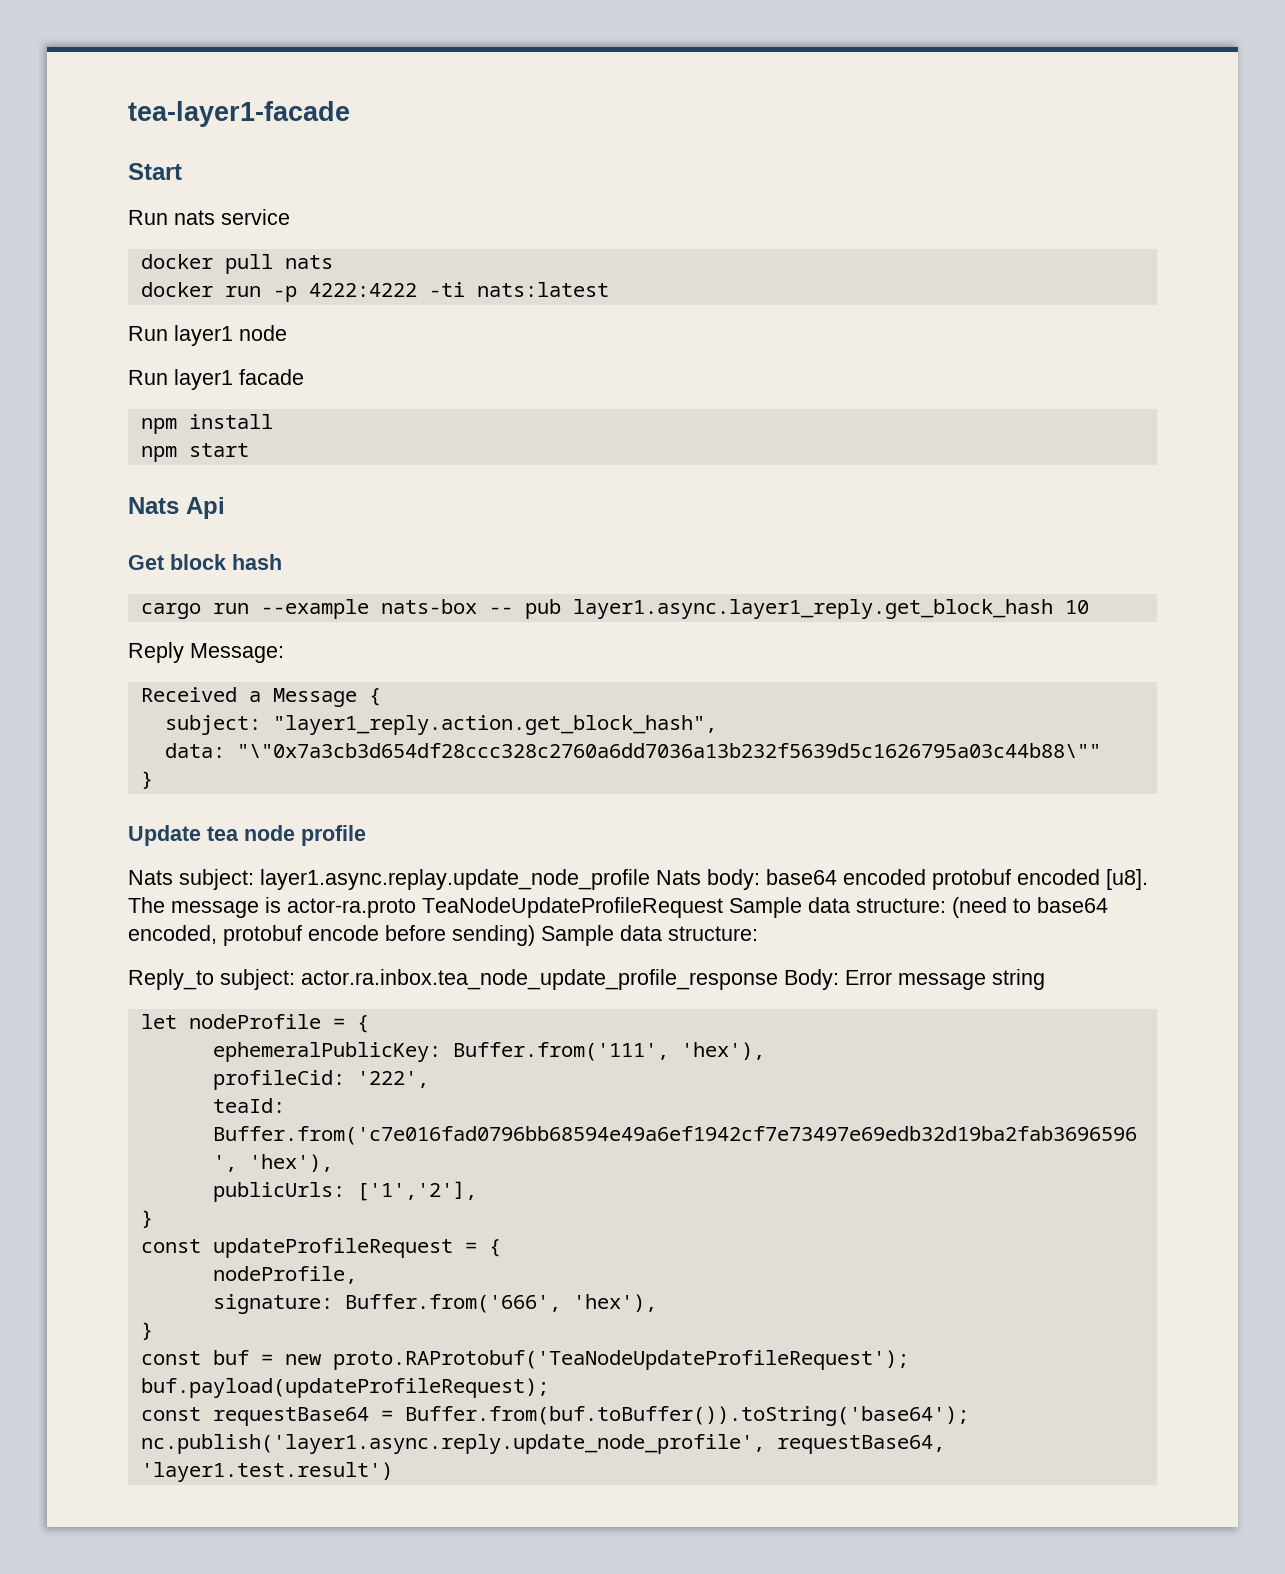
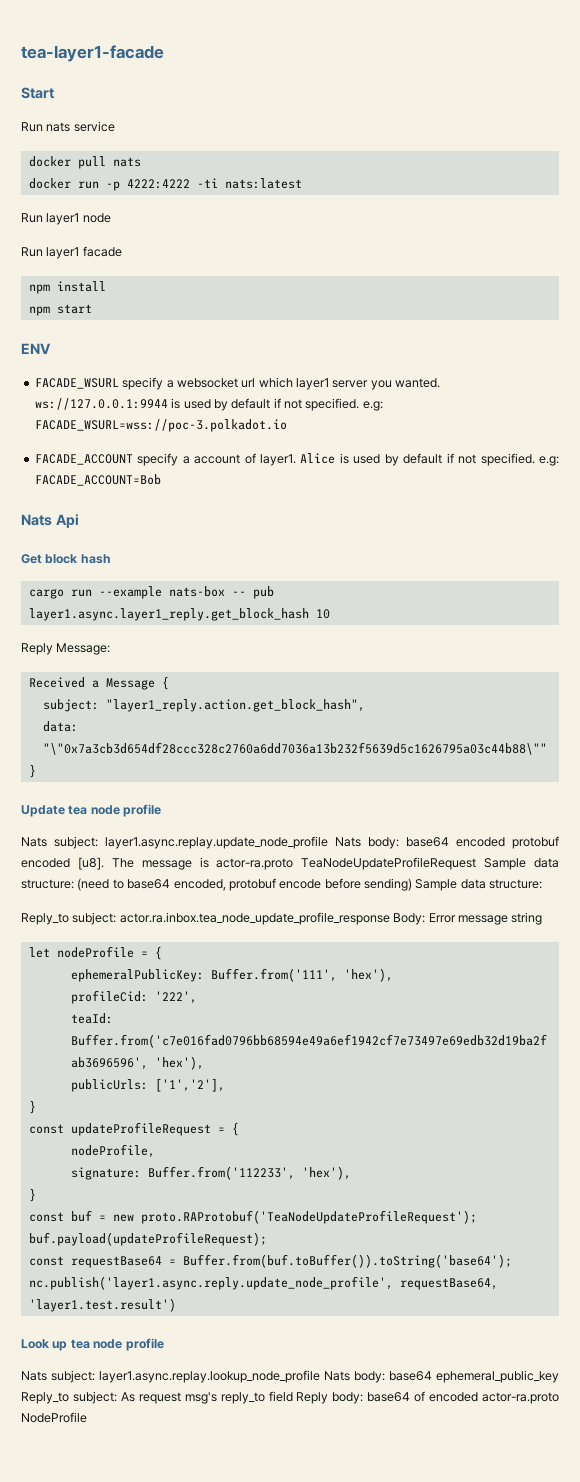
(249, 450) none -> [21,343,51,354] [34,377,441,390] [34,398,383,411] [34,419,287,432] [34,453,559,466] [34,474,161,486] // ENV // FACADE_WSURL specify a websocket url which layer1 server you wanted. ws://127.0.0.1:9944 is used by default if not specified. e.g: FACADE_WSURL=wss://poc-3.polkadot.io // FACADE_ACCOUNT specify a account of layer1. Alice is used by default if not specified. e.g: FACADE_ACCOUNT=Bob
[344,1294,561,1313] Buffer.from('666', -> [147,1166,295,1180] Buffer.from('112233',
(393, 1472) none -> [21,1338,164,1351] [21,1370,559,1383] [21,1391,560,1404] [21,1412,87,1423] // Look up tea node profile // Nats subject: layer1.async.replay.lookup_node_profile Nats body: base64 ephemeral_public_key Reply_to subject: As request msg's reply_to field Reply body: base64 of encoded actor-ra.proto NodeProfile

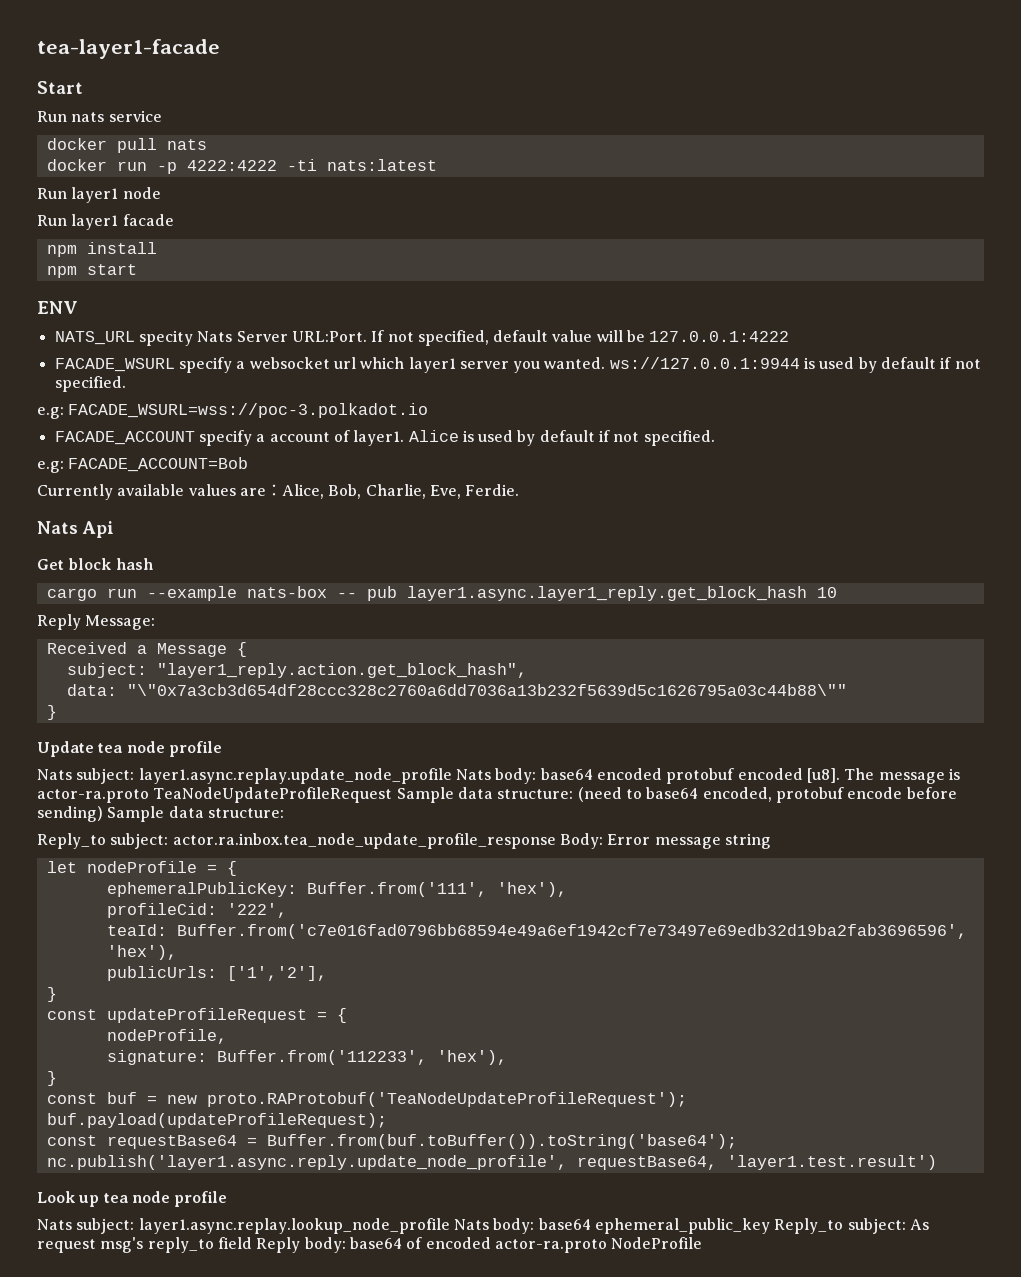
(51, 348) none -> [54,330,790,346] // NATS_URL specity Nats Server URL:Port. If not specified, default value will be 127.0.0.1:4222
(360, 404) none -> (126, 384) //
(535, 459) none -> (715, 438) //
(161, 480) none -> [37,484,520,500] // Currently available values are：Alice, Bob, Charlie, Eve, Ferdie.

